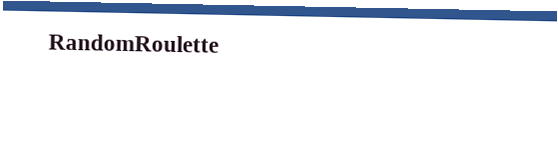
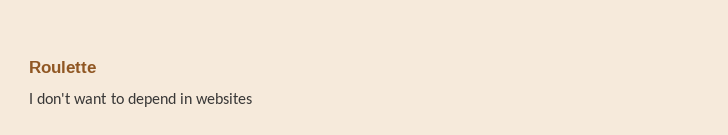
[48,33,219,53] RandomRoulette -> [29,61,96,73] [29,93,253,107] Roulette // I don't want to depend in websites

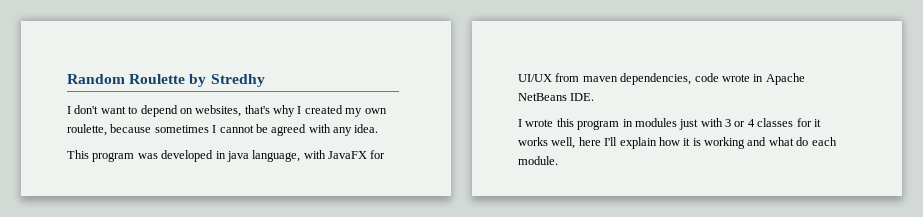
(29, 67) none -> [67,74,125,84] Random
(96, 67) none -> [189,74,265,87] by Stredhy
[179,93,253,104] in websites -> [179,105,387,117] [67,124,379,136] [67,150,386,162] [518,73,805,85] [518,93,595,101] [518,118,821,130] [518,137,837,149] [518,156,558,165] on websites, that's why I created my own roulette, because sometimes I cannot be agreed with any idea. // This program was developed in java language, with JavaFX for UI/UX from maven dependencies, code wrote in Apache NetBeans IDE. // I wrote this program in modules just with 3 or 4 classes for it works well, here I'll explain how it is working and what do each module.

